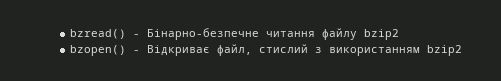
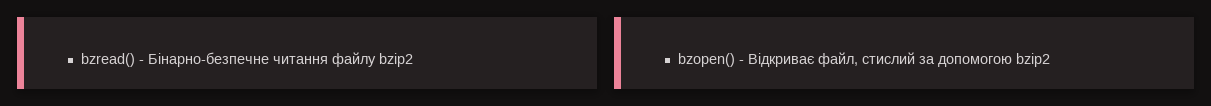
[315,47,421,56] з використанням -> [918,56,1012,67] за допомогою

